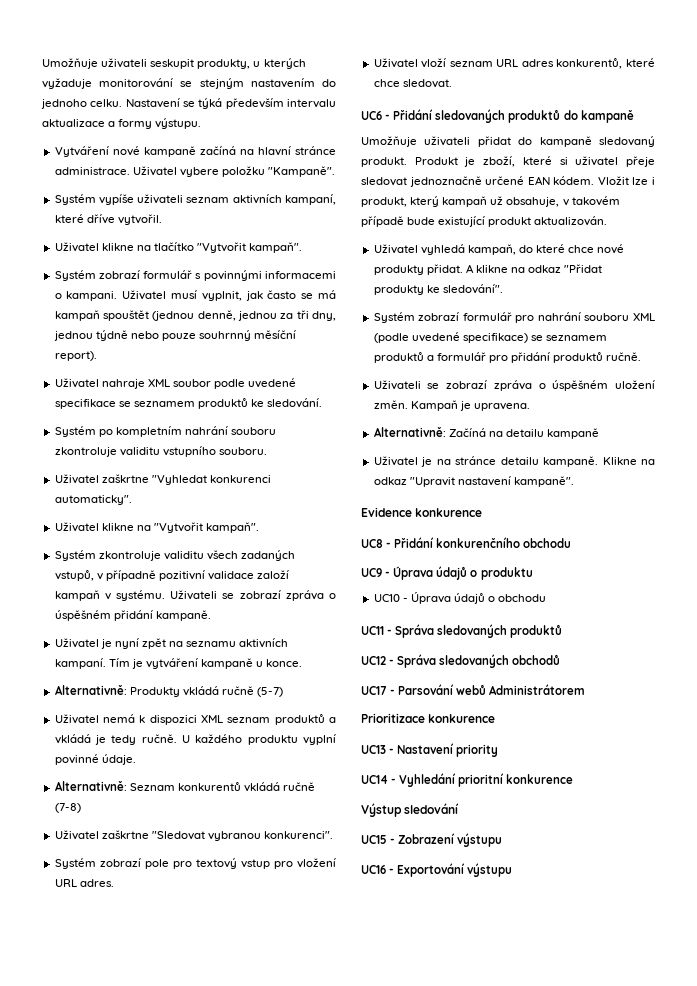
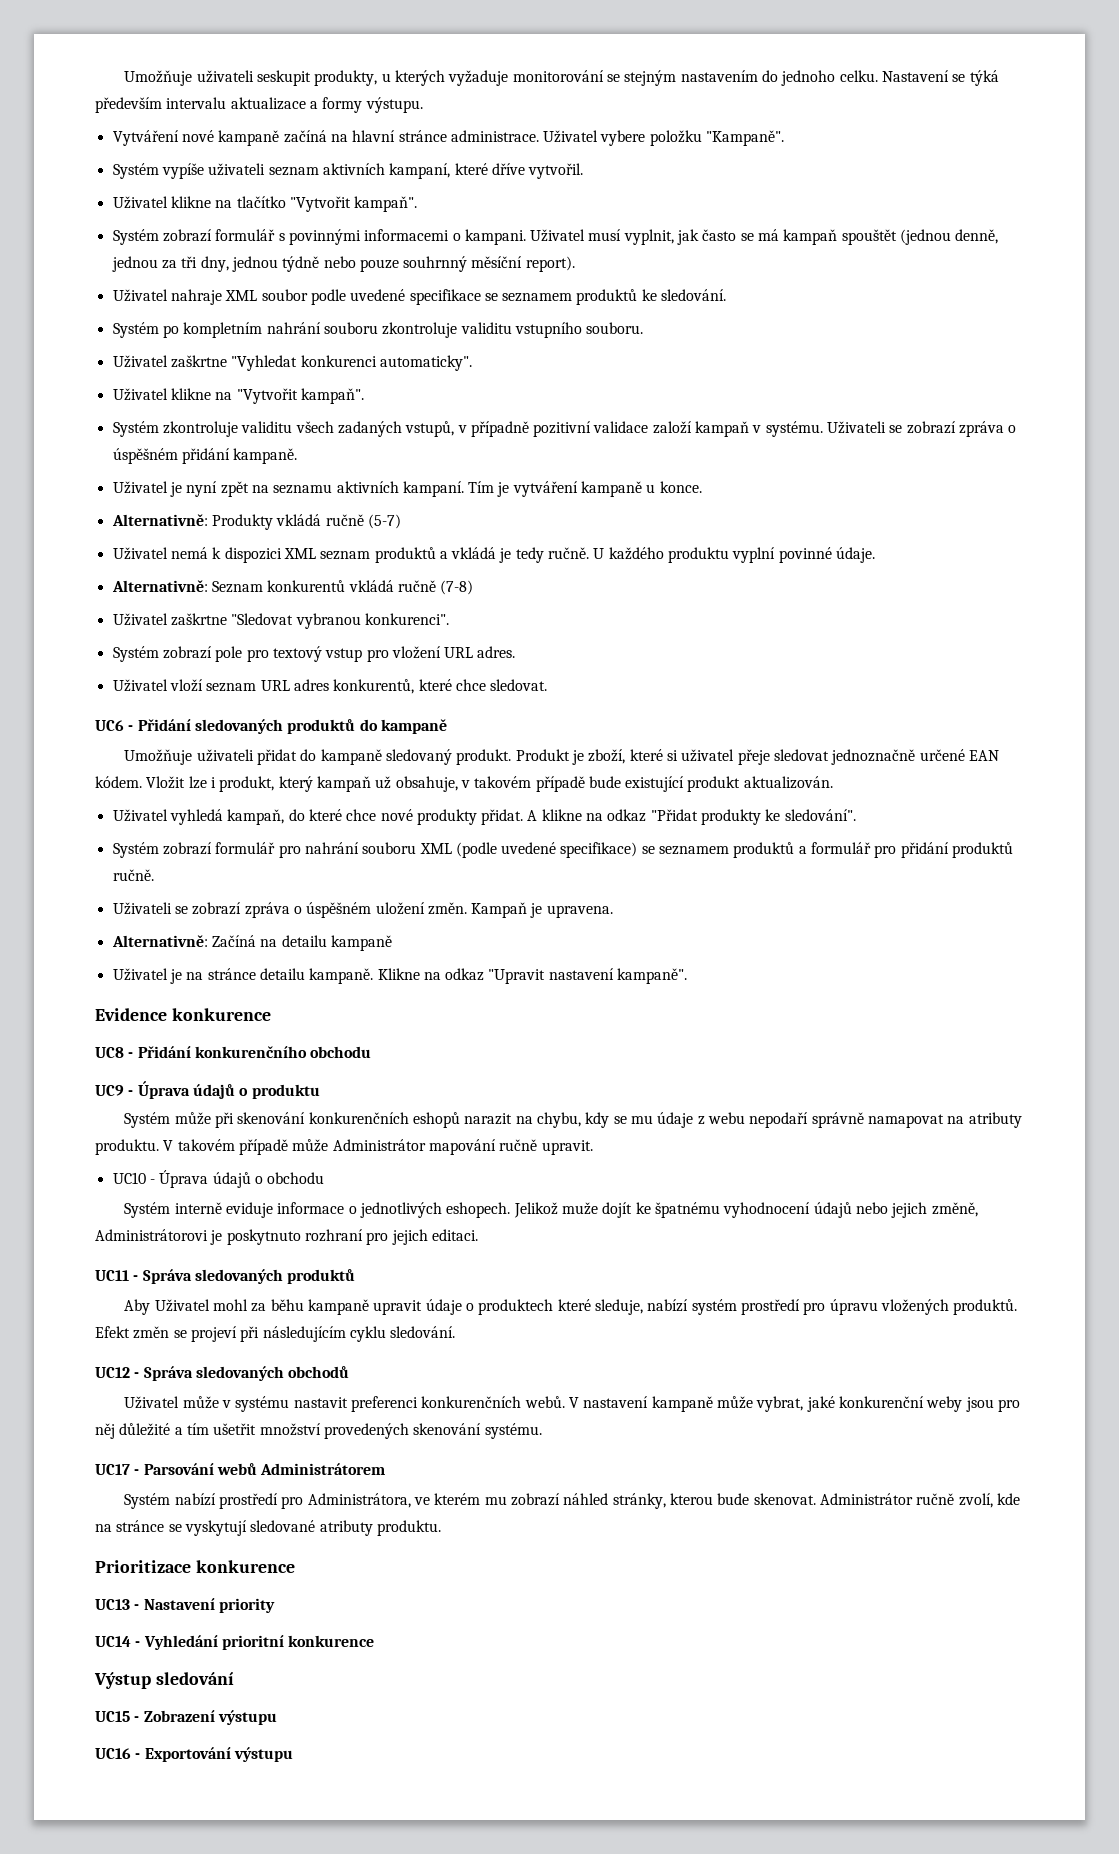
(533, 573) none -> [124,1112,1022,1128] [95,1139,593,1155] // Systém může při skenování konkurenčních eshopů narazit na chybu, kdy se mu údaje z webu nepodaří správně namapovat na atributy produktu. V takovém případě může Administrátor mapování ručně upravit.
(547, 598) none -> [124,1202,978,1218] [95,1229,478,1245] // Systém interně eviduje informace o jednotlivých eshopech. Jelikož muže dojít ke špatnému vyhodnocení údajů nebo jejich změně, Administrátorovi je poskytnuto rozhraní pro jejich editaci.
(563, 631) none -> [124,1299,1018,1315] [95,1326,456,1342] // Aby Uživatel mohl za běhu kampaně upravit údaje o produktech které sleduje, nabízí systém prostředí pro úpravu vložených produktů. Efekt změn se projeví při následujícím cyklu sledování.
(561, 659) none -> [124,1396,1020,1412] [95,1423,542,1439] // Uživatel může v systému nastavit preferenci konkurenčních webů. V nastavení kampaně může vybrat, jaké konkurenční weby jsou pro něj důležité a tím ušetřit množství provedených skenování systému.
(586, 689) none -> [124,1493,1020,1509] [95,1520,441,1536] // Systém nabízí prostředí pro Administrátora, ve kterém mu zobrazí náhled stránky, kterou bude skenovat. Administrátor ručně zvolí, kde na stránce se vyskytují sledované atributy produktu.

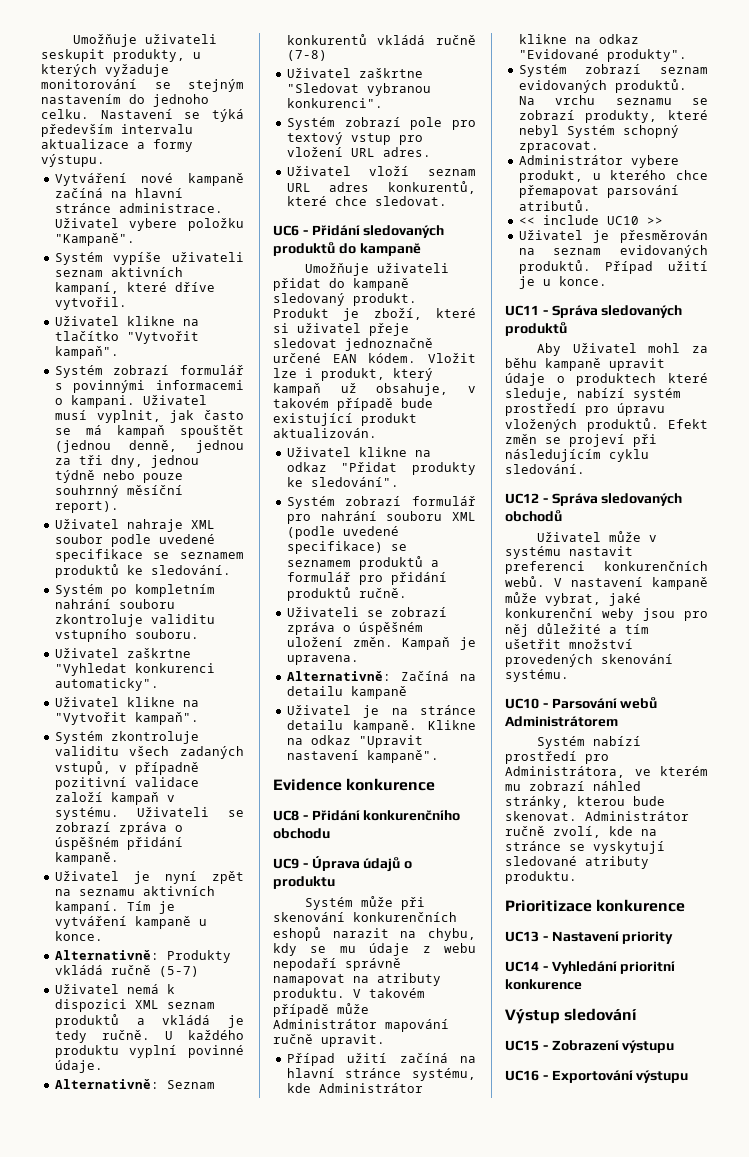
[169,809,538,825] vyhledá kampaň, do které chce nové produkty přidat. A -> (351, 452) none
[112,1170,325,1188] [124,1202,978,1218] [95,1229,478,1245] UC10 - Úprava údajů o obchodu // Systém interně eviduje informace o jednotlivých eshopech. Jelikož muže dojít ke špatnému vyhodnocení údajů nebo jejich změně, Administrátorovi je poskytnuto rozhraní pro jejich editaci. -> [286,1053,476,1066] [286,1068,476,1081] [286,1083,423,1093] [518,34,639,44] [518,49,687,62] [518,64,708,77] [518,79,687,93] [518,95,708,105] [518,110,708,123] [518,125,679,138] [518,141,599,153] [518,155,679,168] [518,170,708,183] [518,185,679,198] [518,200,591,211] [518,215,663,225] [518,230,708,243] [518,245,708,258] [518,260,708,274] [518,276,607,289] Případ užití začíná na hlavní stránce systému, kde Administrátor klikne na odkaz "Evidované produkty". // Systém zobrazí seznam evidovaných produktů. Na vrchu seznamu se zobrazí produkty, které nebyl Systém schopný zpracovat. // Administrátor vybere produkt, u kterého chce přemapovat parsování atributů. // << include UC10 >> // Uživatel je přesměrován na seznam evidovaných produktů. Případ užití je u konce.
[95,1464,130,1475] UC17 -> [505,698,539,709] UC10

